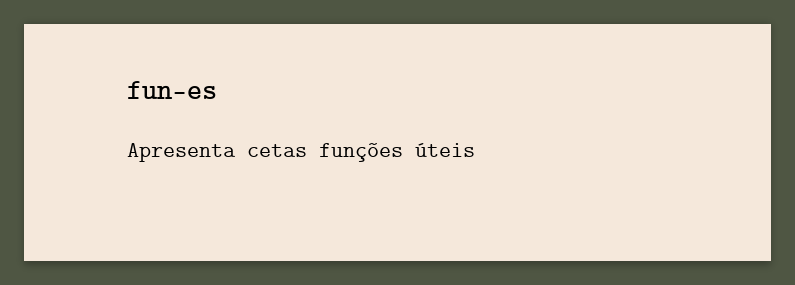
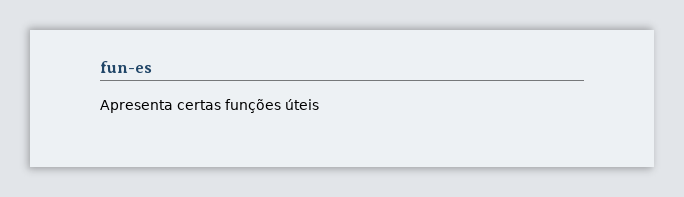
[247,144,307,157] cetas -> [177,100,221,110] certas

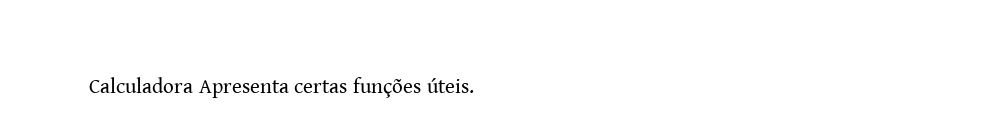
[100,61,152,73] fun-es // -> [89,77,193,93] Calculadora
[285,99,319,110] úteis -> [426,78,474,93] úteis.

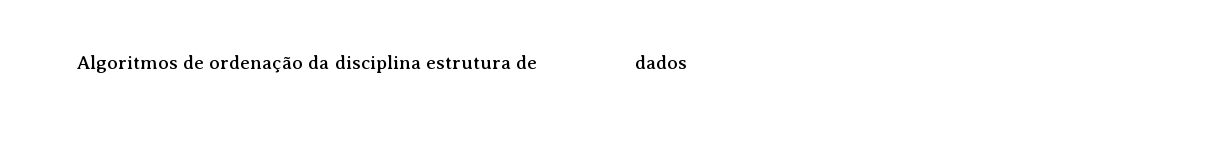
[89,77,474,98] Calculadora Apresenta certas funções úteis. -> [77,55,687,73] Algoritmos de ordenação da disciplina estrutura de dados

